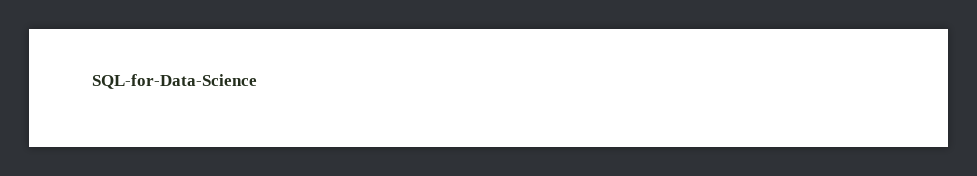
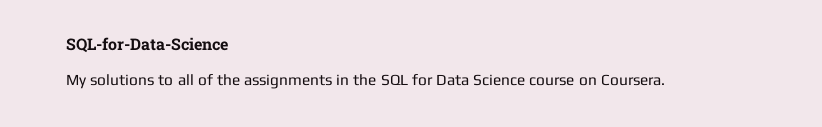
(257, 81) none -> [66,74,665,89] // My solutions to all of the assignments in the SQL for Data Science course on Coursera.

